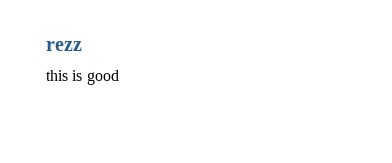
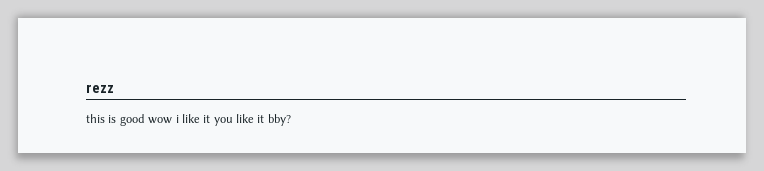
(119, 77) none -> [148,114,291,126] wow i like it you like it bby?

